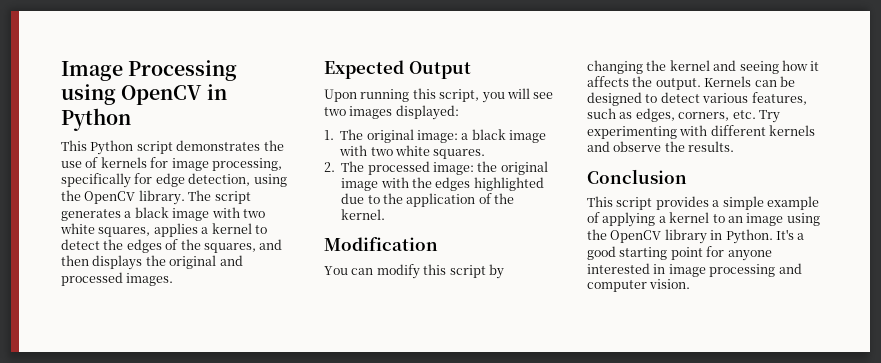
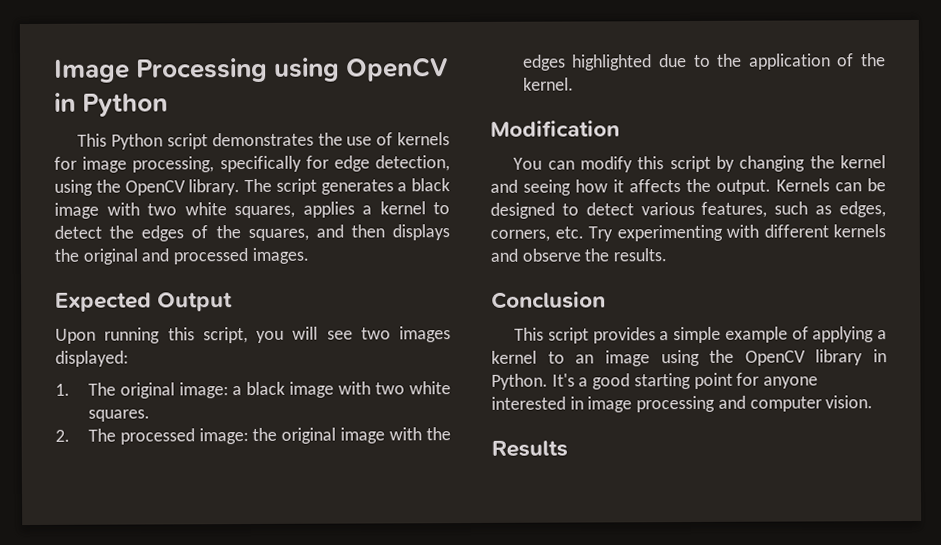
(691, 284) none -> [491,440,568,457] // Results

